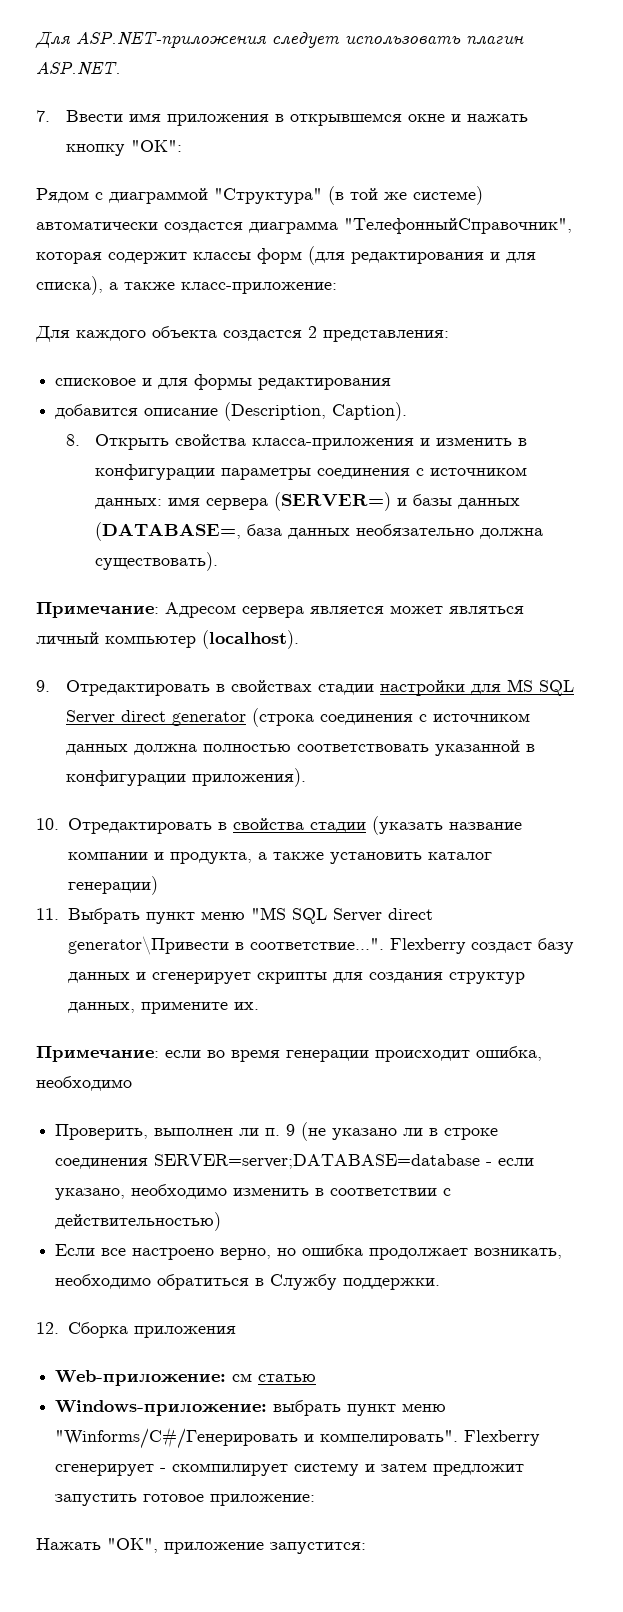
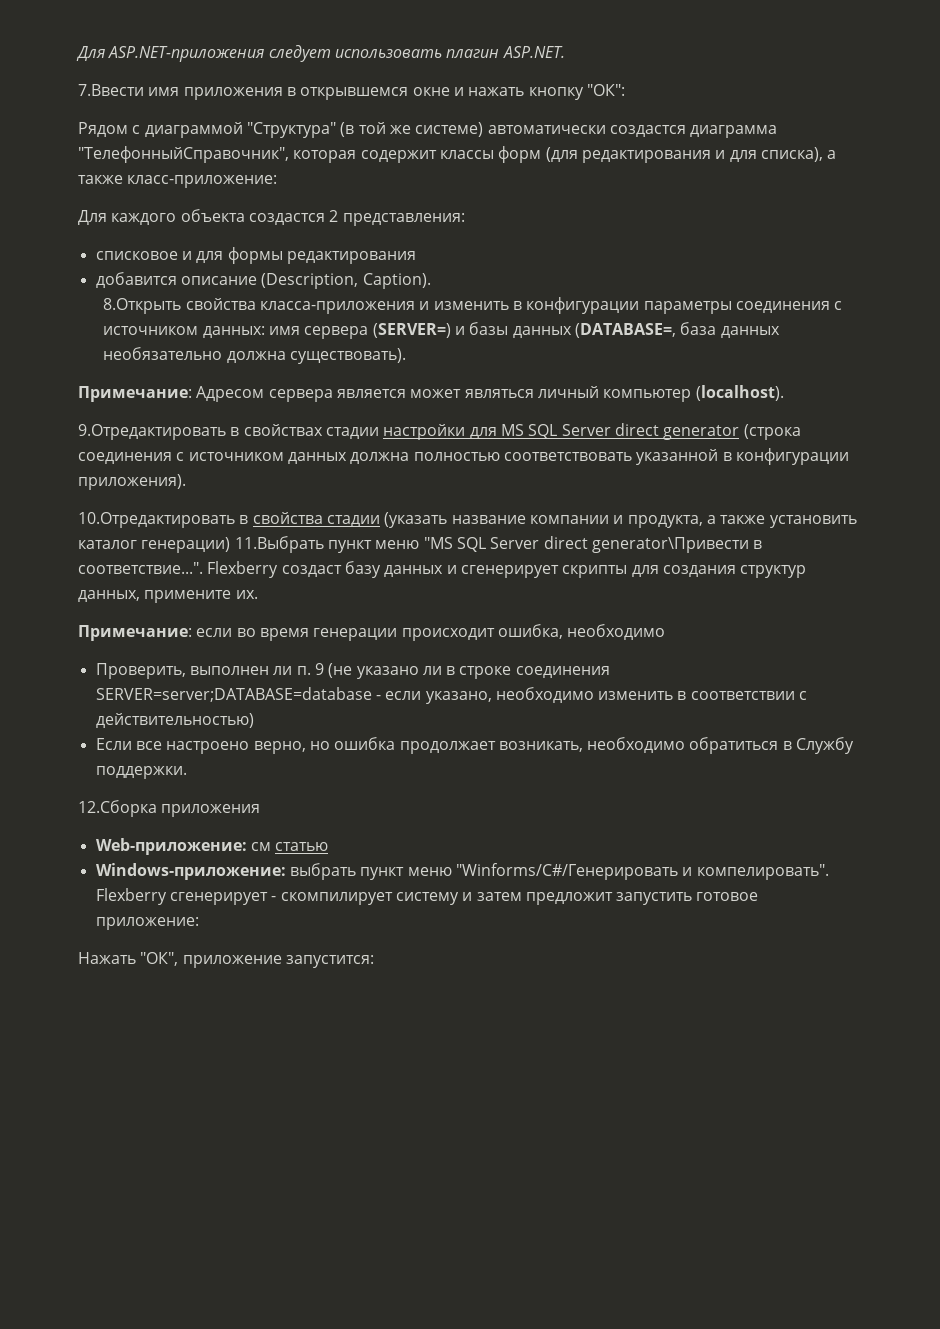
[36,110,123,122] 7. Ввести -> [78,84,144,96] 7.Ввести
[65,434,170,450] 8. Открыть -> [103,298,182,314] 8.Открыть
[36,680,210,696] 9. Отредактировать -> [78,424,226,440] 9.Отредактировать
[36,818,212,834] 10. Отредактировать -> [78,512,235,528] 10.Отредактировать
[36,908,140,924] // 11. Выбрать -> [234,536,324,553] 11.Выбрать
[36,1322,128,1338] 12. Сборка -> [78,800,157,817] 12.Сборка

